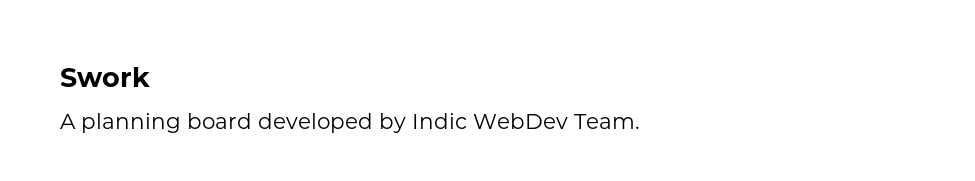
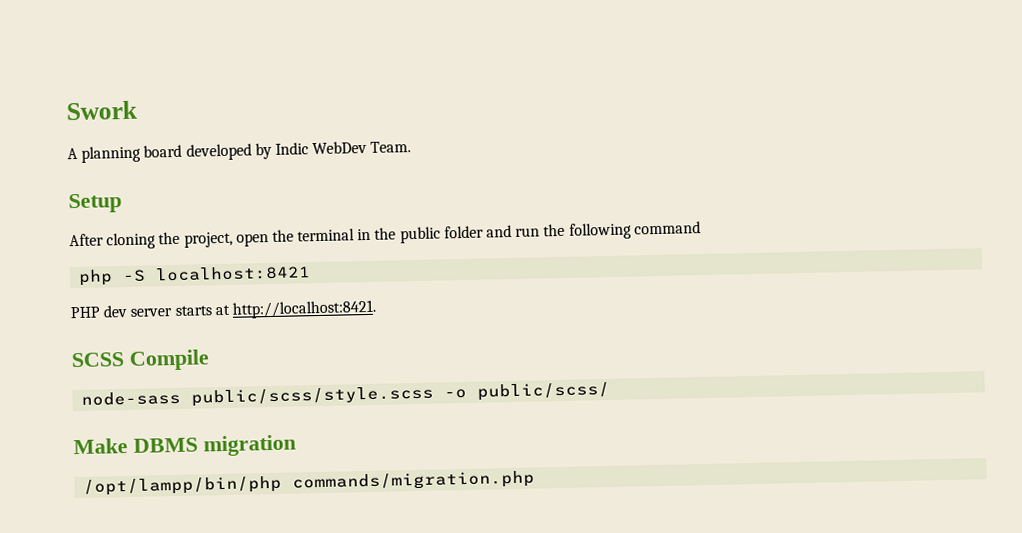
(640, 121) none -> [68,193,122,214] [69,221,701,250] [78,265,312,286] [70,299,376,319] [71,349,210,371] [81,381,611,407] [73,434,296,457] [83,470,536,496] // Setup // After cloning the project, open the terminal in the public folder and run the following command // php -S localhost:8421 // PHP dev server starts at http://localhost:8421. // SCSS Compile // node-sass public/scss/style.scss -o public/scss/ // Make DBMS migration // /opt/lampp/bin/php commands/migration.php

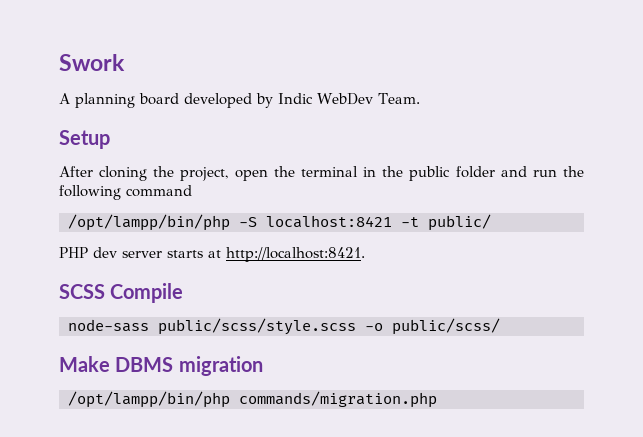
[78,269,114,286] php -> [68,214,230,231] /opt/lampp/bin/php
(312, 273) none -> [401,214,491,231] -t public/

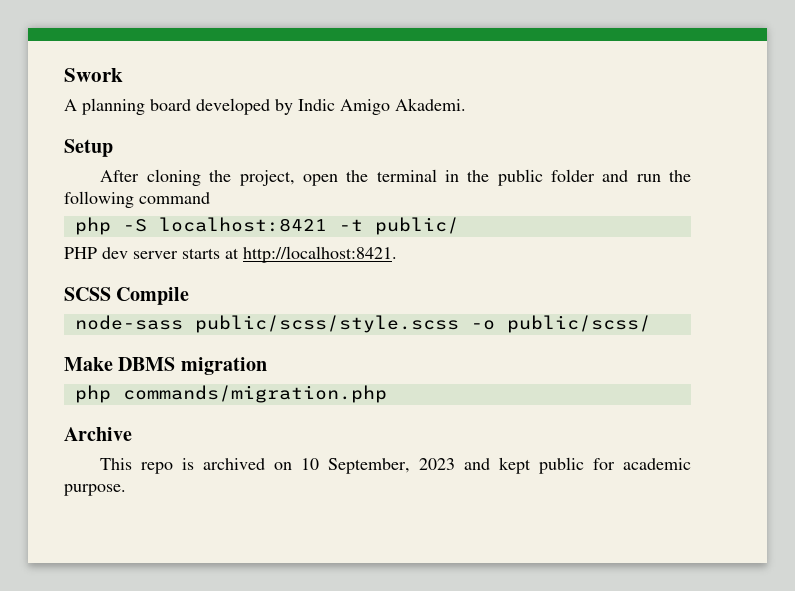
[317,93,420,105] WebDev Team. -> [340,98,466,115] Amigo Akademi.
[68,214,230,231] /opt/lampp/bin/php -> [74,217,111,235] php
[68,391,230,408] /opt/lampp/bin/php -> [74,385,111,403] php
(437, 399) none -> [64,427,132,441] [100,457,691,474] [64,484,126,496] // Archive // This repo is archived on 10 September, 2023 and kept public for academic purpose.

